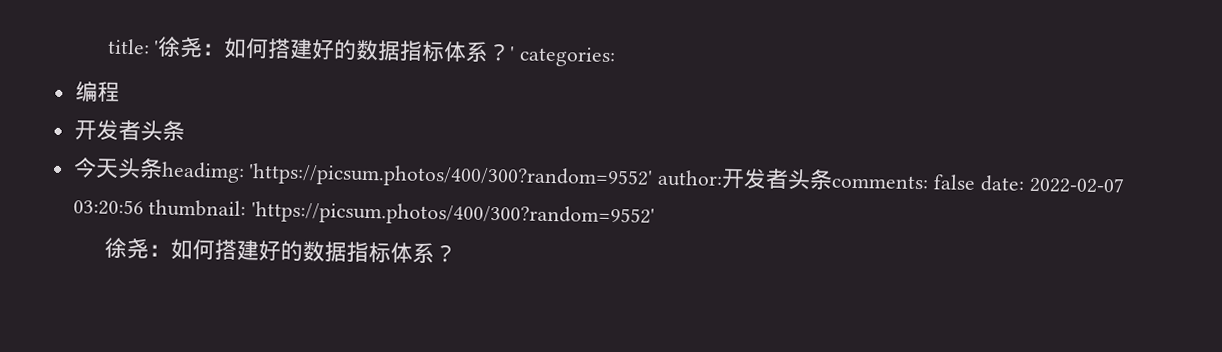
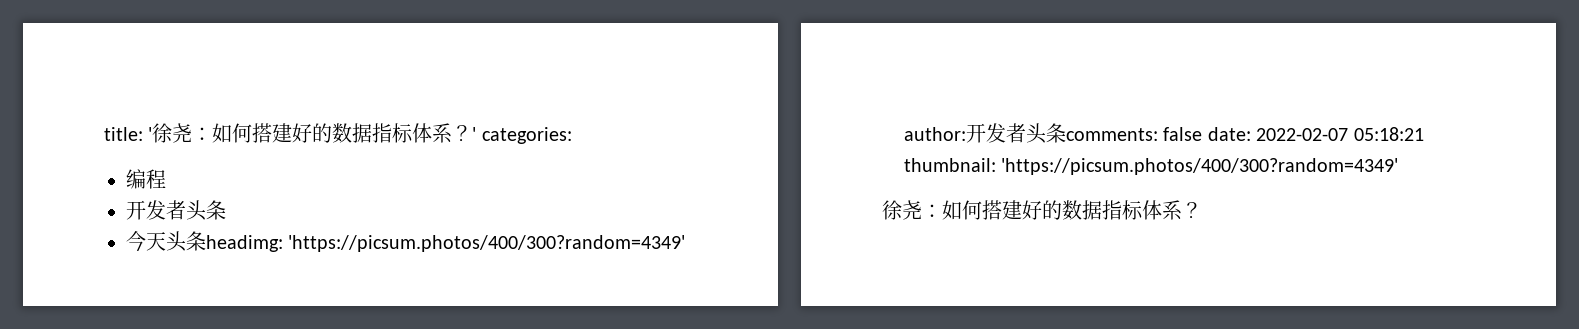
[248,163,654,190] 'https://picsum.photos/400/300?random=9552' -> [288,235,686,252] 'https://picsum.photos/400/300?random=4349'
[72,199,656,228] 03:20:56 thumbnail: 'https://picsum.photos/400/300?random=9552' -> [1353,127,1424,141] [904,158,1399,175] 05:18:21 thumbnail: 'https://picsum.photos/400/300?random=4349'

